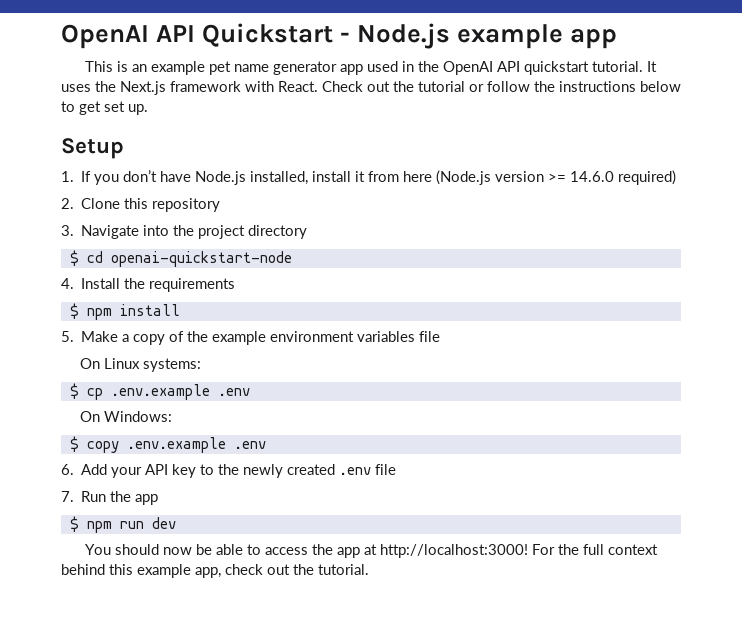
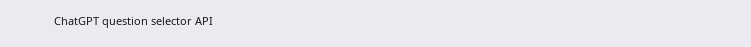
[61,23,618,49] [85,61,658,75] [61,81,681,95] [61,101,148,115] [61,138,124,159] [61,170,677,185] [61,198,221,212] [61,225,308,239] [69,250,292,267] [61,278,236,292] [69,303,180,320] [61,331,441,345] [79,358,201,372] [69,383,250,400] [79,411,172,422] [69,436,266,453] [61,464,397,478] [61,491,159,505] [69,516,176,533] [85,544,659,558] [61,564,369,578] OpenAI API Quickstart - Node.js example app // This is an example pet name generator app used in the OpenAI API quickstart tutorial. It uses the Next.js framework with React. Check out the tutorial or follow the instructions below to get set up. // Setup // 1. If you don’t have Node.js installed, install it from here (Node.js version >= 14.6.0 required) // 2. Clone this repository // 3. Navigate into the project directory // $ cd openai-quickstart-node // 4. Install the requirements // $ npm install // 5. Make a copy of the example environment variables file // On Linux systems: // $ cp .env.example .env // On Windows: // $ copy .env.example .env // 6. Add your API key to the newly created .env file // 7. Run the app // $ npm run dev // You should now be able to access the app at http://localhost:3000! For the full context behind this example app, check out the tutorial. -> [54,17,213,28] ChatGPT question selector API

